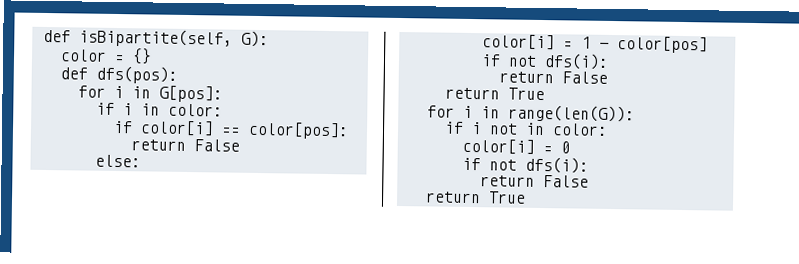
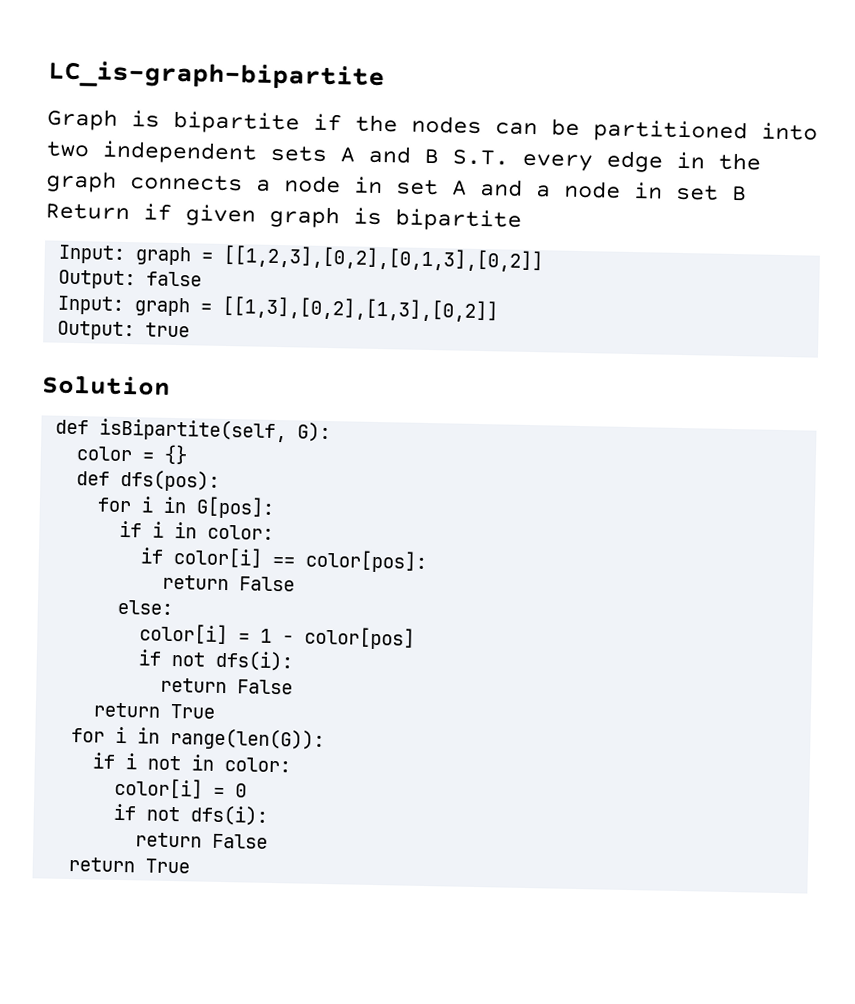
(42, 36) none -> [48,60,385,93] [47,108,818,144] [46,140,761,173] [46,170,747,201] [45,203,522,232] [58,244,544,273] [58,269,203,290] [57,295,499,323] [57,320,191,341] [42,374,171,396] LC_is-graph-bipartite // Graph is bipartite if the nodes can be partitioned into two independent sets A and B S.T. every edge in the graph connects a node in set A and a node in set B Return if given graph is bipartite // Input: graph = [[1,2,3],[0,2],[0,1,3],[0,2]] // Output: false // Input: graph = [[1,3],[0,2],[1,3],[0,2]] // Output: true // Solution //

